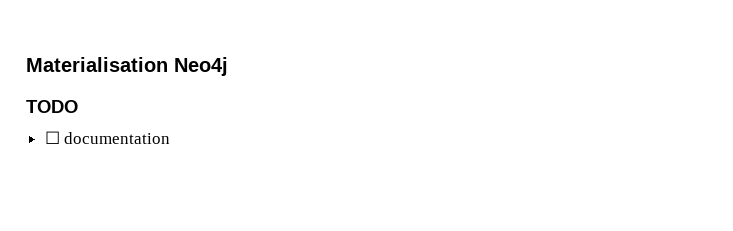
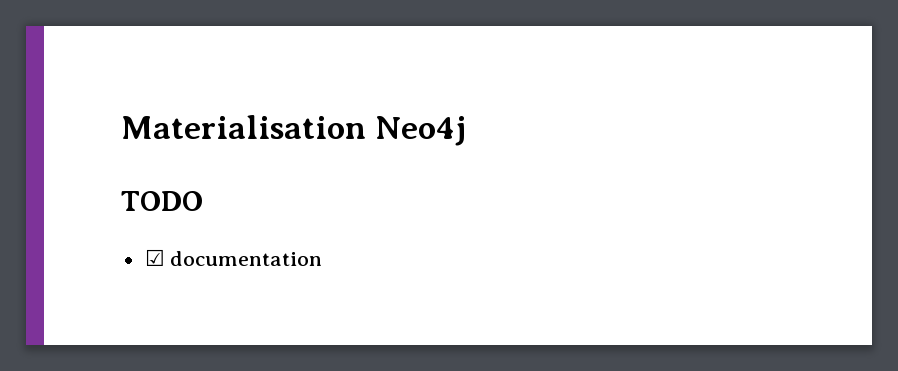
[44,131,60,144] ☐ -> [144,249,165,266] ☑

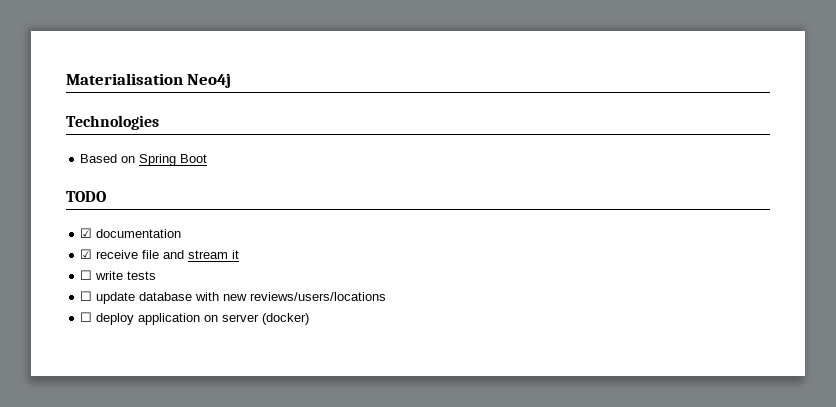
[121,191,203,211] [144,249,323,266] TODO // ☑ documentation -> [66,115,159,130] [80,154,208,166] [66,191,106,202] [80,228,182,238] [80,249,240,259] [80,270,157,280] [80,291,387,304] [80,312,310,325] Technologies // Based on Spring Boot // TODO // ☑ documentation // ☑ receive file and stream it // ☐ write tests // ☐ update database with new reviews/users/locations // ☐ deploy application on server (docker)

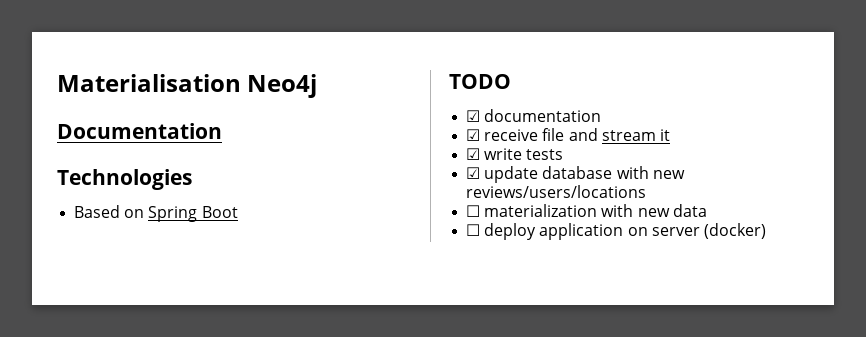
(232, 80) none -> [57,123,222,139] // Documentation
[80,270,93,280] ☐ -> [466,148,481,160] ☑
[80,291,93,301] ☐ -> [466,167,481,179] ☑
(387, 296) none -> [466,204,707,217] // ☐ materialization with new data

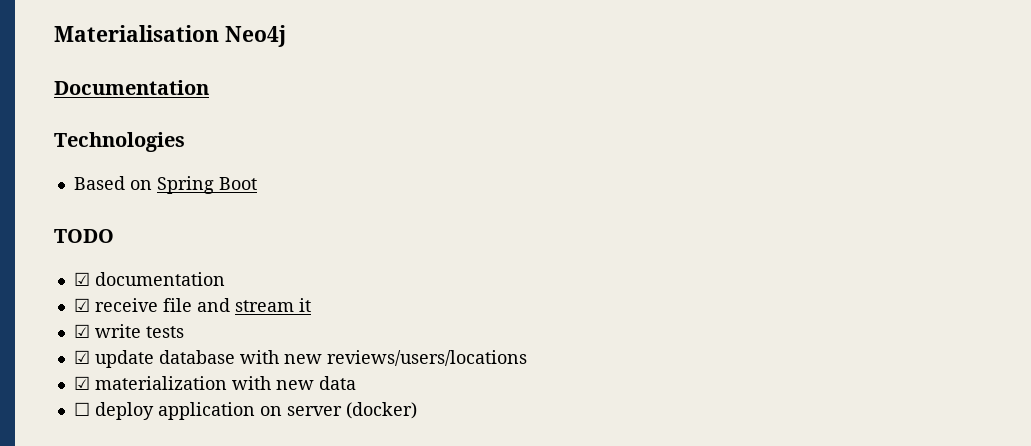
[466,205,481,217] ☐ -> [73,376,90,390] ☑

